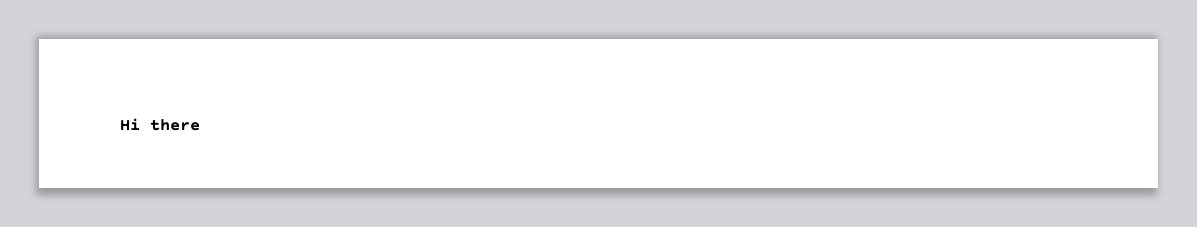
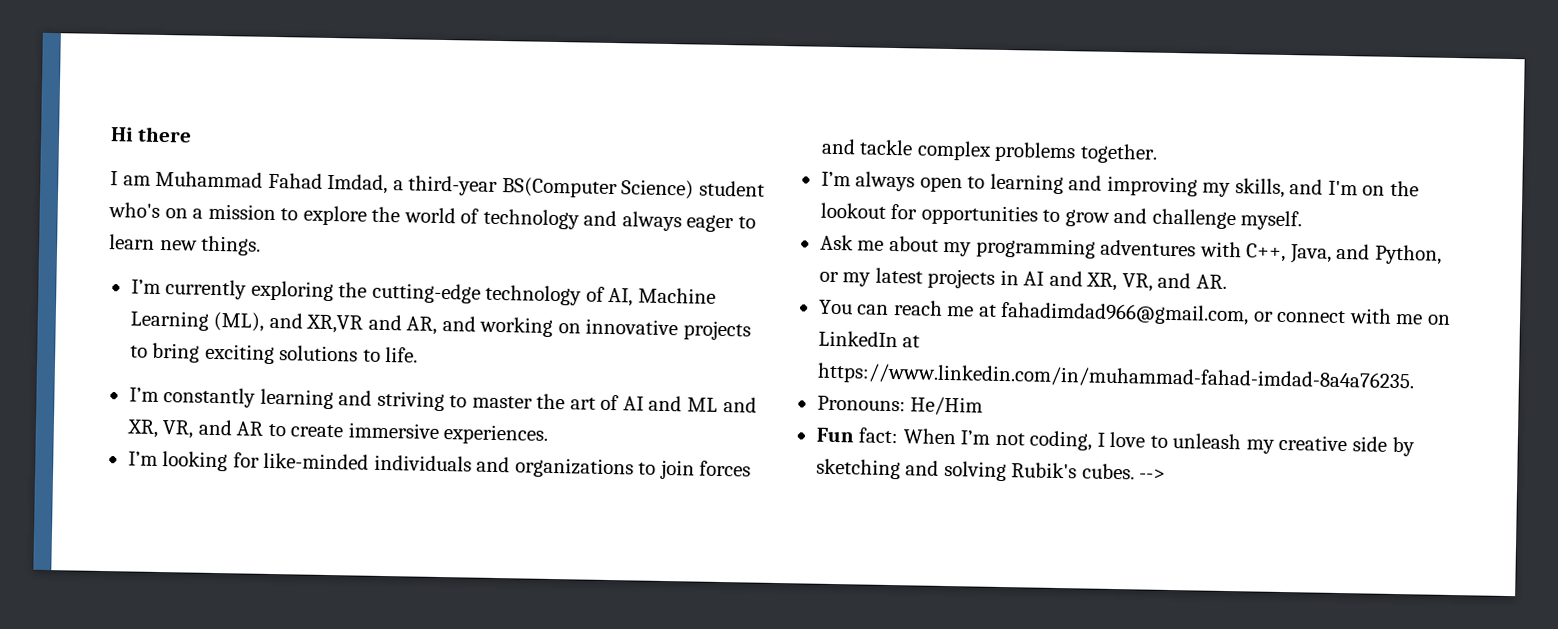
(200, 125) none -> [110,170,765,200] [108,202,756,233] [109,234,262,256] [130,279,716,307] [129,310,751,341] [129,342,419,365] [128,387,757,413] [126,419,549,445] [127,451,752,480] [820,138,1158,164] [820,171,1419,198] [819,202,1303,231] [819,234,1442,265] [818,267,1227,292] [818,299,1451,326] [817,330,921,348] [816,362,1415,393] [816,395,984,416] [815,427,1415,457] [815,458,1167,482] // I am Muhammad Fahad Imdad, a third-year BS(Computer Science) student who's on a mission to explore the world of technology and always eager to learn new things. // I’m currently exploring the cutting-edge technology of AI, Machine Learning (ML), and XR,VR and AR, and working on innovative projects to bring exciting solutions to life. // I’m constantly learning and striving to master the art of AI and ML and XR, VR, and AR to create immersive experiences. // I’m looking for like-minded individuals and organizations to join forces and tackle complex problems together. // I’m always open to learning and improving my skills, and I'm on the lookout for opportunities to grow and challenge myself. // Ask me about my programming adventures with C++, Java, and Python, or my latest projects in AI and XR, VR, and AR. // You can reach me at fahadimdad966@gmail.com, or connect with me on LinkedIn at https://www.linkedin.com/in/muhammad-fahad-imdad-8a4a76235. // Pronouns: He/Him // Fun fact: When I’m not coding, I love to unleash my creative side by sketching and solving Rubik's cubes. -->

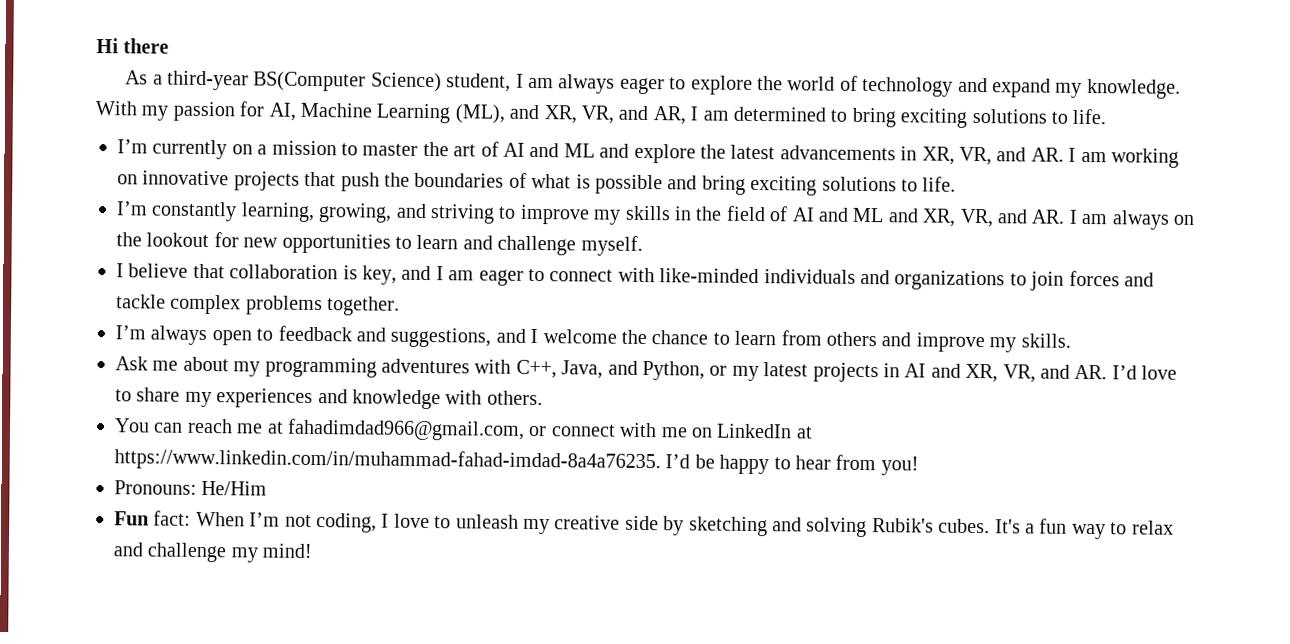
[110,170,765,200] [108,202,276,221] I am Muhammad Fahad Imdad, a third-year BS(Computer Science) student who's on a mission -> [125,70,665,95] As a third-year BS(Computer Science) student, I am always eager
[621,211,756,233] [109,234,262,256] [130,279,605,306] always eager to learn new things. // I’m currently exploring the cutting-edge technology of -> [991,78,1181,99] [95,101,265,122] expand my knowledge. With my passion for
[306,314,751,341] XR,VR and AR, and working on innovative projects -> [543,105,826,125] XR, VR, and AR, I am determined
[163,387,445,412] constantly learning and striving -> [152,139,337,160] currently on a mission
[126,419,549,445] [127,451,260,472] XR, VR, and AR to create immersive experiences. // I’m looking for -> [633,143,1179,168] [117,170,957,196] [116,201,1194,230] [116,232,643,256] [116,263,655,286] explore the latest advancements in XR, VR, and AR. I am working on innovative projects that push the boundaries of what is possible and bring exciting solutions to life. // I’m constantly learning, growing, and striving to improve my skills in the field of AI and ML and XR, VR, and AR. I am always on the lookout for new opportunities to learn and challenge myself. // I believe that collaboration is key, and I am eager to connect with
[989,173,1419,198] [819,202,1303,231] learning and improving my skills, and I'm on the lookout for opportunities to grow and challenge myself. -> [277,325,1071,353] feedback and suggestions, and I welcome the chance to learn from others and improve my skills.
(1227, 281) none -> [1111,365,1178,380] [115,387,543,410] I’d love to share my experiences and knowledge with others.
(1415, 377) none -> [665,454,919,476] I’d be happy to hear from you!
[1139,468,1167,480] --> -> [994,518,1174,540] [113,542,313,563] It's a fun way to relax and challenge my mind!

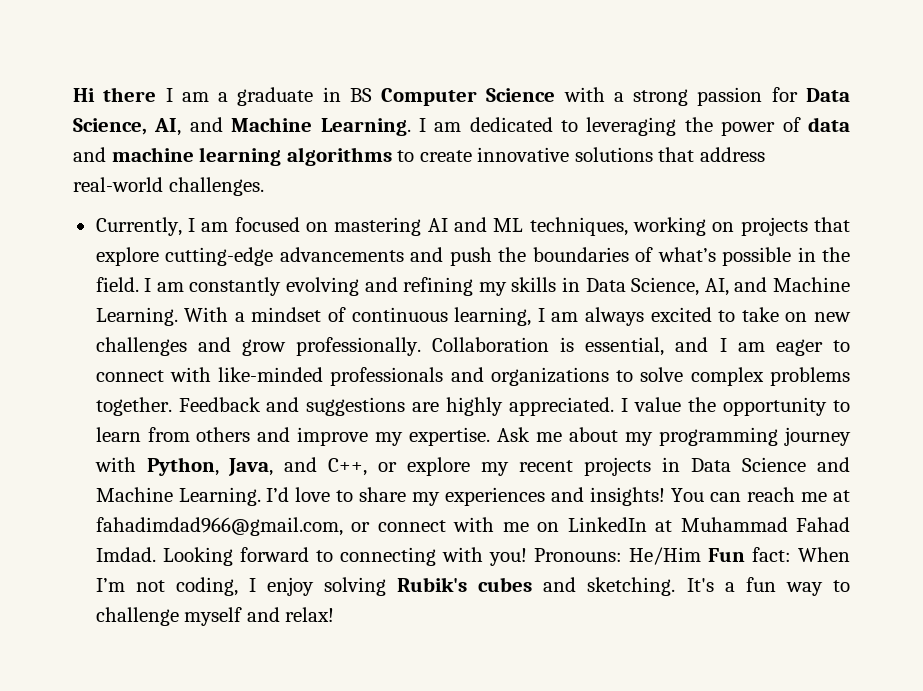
[125,70,1181,99] [95,101,1107,128] [117,139,1107,166] // As a third-year BS(Computer Science) student, I am always eager to explore the world of technology and expand my knowledge. With my passion for AI, Machine Learning (ML), and XR, VR, and AR, I am determined to bring exciting solutions to life. // I’m currently on a mission to master the art of AI and ML and explore the latest advancements in XR, VR, and AR. I am -> [165,87,850,106] [73,117,850,136] [73,147,765,166] [73,177,264,196] [95,217,628,236] I am a graduate in BS Computer Science with a strong passion for Data Science, AI, and Machine Learning. I am dedicated to leveraging the power of data and machine learning algorithms to create innovative solutions that address real-world challenges. // Currently, I am focused on mastering AI and ML techniques,
[142,170,230,186] innovative -> (735, 227) none
[340,172,957,196] [116,201,1194,230] [116,232,643,256] [116,263,397,285] push the boundaries of what is possible and bring exciting solutions to life. // I’m constantly learning, growing, and striving to improve my skills in the field of AI and ML and XR, VR, and AR. I am always on the lookout for new opportunities to learn and challenge myself. // I believe that collaboration is key, -> [95,247,850,266] [95,277,850,296] [95,307,851,326] [95,337,665,356] explore cutting-edge advancements and push the boundaries of what’s possible in the field. I am constantly evolving and refining my skills in Data Science, AI, and Machine Learning. With a mindset of continuous learning, I am always excited to take on new challenges and grow professionally. Collaboration is essential,
[763,269,856,284] individuals -> [330,367,444,386] professionals
[1030,270,1154,291] [116,294,166,309] join forces and tackle -> [640,367,684,382] solve
[115,325,709,348] // I’m always open to feedback and suggestions, and I welcome the chance -> [178,397,828,416] Feedback and suggestions are highly appreciated. I value the opportunity
[1020,333,1071,348] skills. // -> [409,427,491,446] expertise.
[381,358,1108,383] adventures with C++, Java, and Python, or my latest projects in AI and XR, VR, and AR. -> [784,427,851,446] [94,457,851,476] [95,487,261,506] journey with Python, Java, and C++, or explore my recent projects in Data Science and Machine Learning.
[352,389,543,410] knowledge with others. // -> [590,487,666,506] insights!
[114,448,877,475] https://www.linkedin.com/in/muhammad-fahad-imdad-8a4a76235. I’d be happy to hear from -> [680,517,851,532] [95,547,483,566] Muhammad Fahad Imdad. Looking forward to connecting with
(919, 466) // -> (527, 557) none
(268, 488) // -> (701, 556) none
[393,513,991,538] love to unleash my creative side by sketching and solving Rubik's cubes. -> [266,577,676,596] enjoy solving Rubik's cubes and sketching.
[1131,520,1174,535] [113,542,313,563] relax and challenge my mind! -> [95,607,335,626] challenge myself and relax!

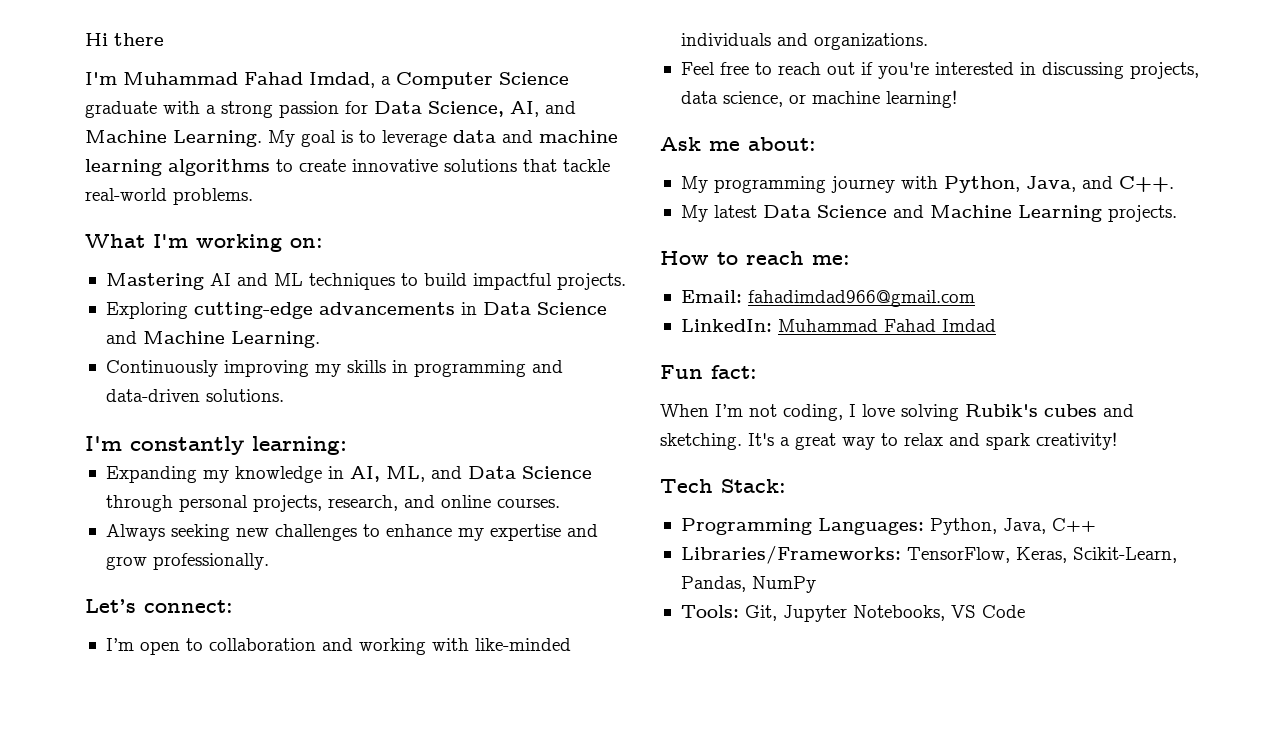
[165,87,372,106] I am a graduate in BS -> [85,72,391,88] // I'm Muhammad Fahad Imdad, a
(556, 95) none -> [85,101,157,118] graduate
[418,117,801,136] I am dedicated to leveraging the power of -> [268,130,447,147] My goal is to leverage
[699,147,765,162] [73,177,264,196] [95,217,851,236] [95,247,850,266] [95,277,850,296] [95,307,851,326] [95,337,850,356] [95,367,851,386] [95,397,851,416] [95,427,654,446] address real-world challenges. // Currently, I am focused on mastering AI and ML techniques, working on projects that explore cutting-edge advancements and push the boundaries of what’s possible in the field. I am constantly evolving and refining my skills in Data Science, AI, and Machine Learning. With a mindset of continuous learning, I am always excited to take on new challenges and grow professionally. Collaboration is essential, and I am eager to connect with like-minded professionals and organizations to solve complex problems together. Feedback and suggestions are highly appreciated. I value the opportunity to learn from others and improve my expertise. Ask me about my -> [563,159,610,172] [85,188,253,205] [85,234,323,252] [105,273,626,290] [105,302,607,319] [105,331,320,348] [105,360,563,377] [105,389,284,402] [85,436,347,455] [105,466,592,483] [105,495,560,512] [105,524,598,541] [105,553,269,570] [85,599,233,613] [105,638,571,655] [680,33,928,50] [680,62,1199,79] [680,90,957,108] [660,137,816,151] [680,176,708,193] tackle real-world problems. // What I'm working on: // Mastering AI and ML techniques to build impactful projects. // Exploring cutting-edge advancements in Data Science and Machine Learning. // Continuously improving my skills in programming and data-driven solutions. // I'm constantly learning: // Expanding my knowledge in AI, ML, and Data Science through personal projects, research, and online courses. // Always seeking new challenges to enhance my expertise and grow professionally. // Let’s connect: // I’m open to collaboration and working with like-minded individuals and organizations. // Feel free to reach out if you're interested in discussing projects, data science, or machine learning! // Ask me about: // My
[328,457,851,476] [95,487,850,506] [95,517,851,536] [95,547,701,566] C++, or explore my recent projects in Data Science and Machine Learning. I’d love to share my experiences and insights! You can reach me at fahadimdad966@gmail.com, or connect with me on LinkedIn at Muhammad Fahad Imdad. Looking forward to connecting with you! Pronouns: He/Him -> [1118,176,1174,192] [680,205,1177,222] [660,251,850,265] [680,290,975,307] [680,319,996,332] C++. // My latest Data Science and Machine Learning projects. // How to reach me: // Email: fahadimdad966@gmail.com // LinkedIn: Muhammad Fahad Imdad //
(791, 554) none -> (757, 372) //
[266,577,314,596] enjoy -> [862,404,895,417] love
[745,577,776,592] fun -> [795,433,836,450] great
[95,607,335,626] challenge myself and relax! -> [904,432,1117,450] [660,479,786,493] [680,518,1096,535] [680,545,1177,564] [680,576,816,593] [680,605,1025,622] relax and spark creativity! // Tech Stack: // Programming Languages: Python, Java, C++ // Libraries/Frameworks: TensorFlow, Keras, Scikit-Learn, Pandas, NumPy // Tools: Git, Jupyter Notebooks, VS Code

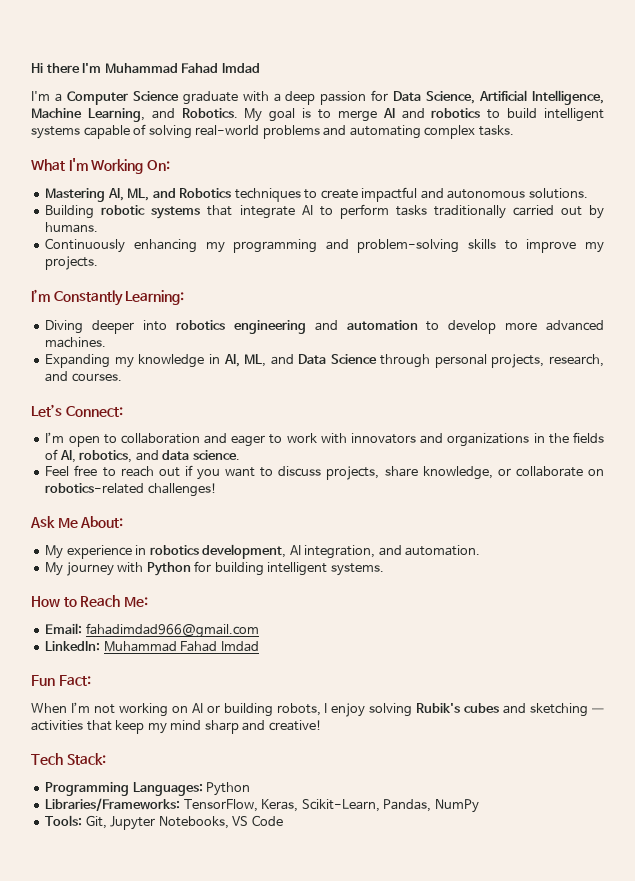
(164, 39) // -> (80, 68) none
[309,72,375,88] Imdad, -> [221,63,260,73] [31,91,50,101] Imdad // I'm
[221,101,273,118] strong -> [285,91,316,105] deep
[510,101,576,117] [85,130,618,147] [85,159,610,176] [85,188,253,205] AI, and Machine Learning. My goal is to leverage data and machine learning algorithms to create innovative solutions that tackle real-world problems. -> [479,90,604,105] [31,108,604,122] [31,124,514,139] Artificial Intelligence, Machine Learning, and Robotics. My goal is to merge AI and robotics to build intelligent systems capable of solving real-world problems and automating complex tasks.
[196,234,323,252] working on: -> [91,159,170,174] Working On:
[209,273,626,290] [105,302,607,319] [105,331,320,348] [105,360,563,377] [105,389,284,402] [85,436,347,455] AI and ML techniques to build impactful projects. // Exploring cutting-edge advancements in Data Science and Machine Learning. // Continuously improving my skills in programming and data-driven solutions. // I'm constantly learning: -> [107,187,588,202] [45,204,605,219] [45,222,99,233] [45,238,604,253] [45,256,99,270] [31,289,185,306] [45,320,604,334] [45,337,107,348] AI, ML, and Robotics techniques to create impactful and autonomous solutions. // Building robotic systems that integrate AI to perform tasks traditionally carried out by humans. // Continuously enhancing my programming and problem-solving skills to improve my projects. // I’m Constantly Learning: // Diving deeper into robotics engineering and automation to develop more advanced machines.
[440,495,491,508] online -> (69, 376) none
[105,524,598,541] [105,553,269,570] // Always seeking new challenges to enhance my expertise and grow professionally. -> (122, 377) none
[144,600,233,613] connect: -> [65,406,123,417] Connect:
[358,638,571,655] [680,33,928,50] working with like-minded individuals and organizations. -> [231,432,604,447] [45,449,240,463] eager to work with innovators and organizations in the fields of AI, robotics, and data science.
[877,62,1199,79] [680,90,957,108] you're interested in discussing projects, data science, or machine learning! -> [196,466,605,480] [45,483,217,497] you want to discuss projects, share knowledge, or collaborate on robotics-related challenges!
[709,137,816,151] [680,176,1174,193] [680,205,1177,222] me about: // My programming journey with Python, Java, and C++. // My latest Data Science and Machine Learning projects. -> [57,516,124,528] [45,544,481,559] [45,561,384,576] Me About: // My experience in robotics development, AI integration, and automation. // My journey with Python for building intelligent systems.
[746,251,850,265] reach me: -> [80,595,148,607] Reach Me:
[711,365,757,379] fact: -> [58,675,91,686] Fact:
[783,404,1134,421] [660,432,1117,450] coding, I love solving Rubik's cubes and sketching. It's a great way to relax and spark creativity! -> [118,703,604,717] [31,720,322,734] working on AI or building robots, I enjoy solving Rubik's cubes and sketching — activities that keep my mind sharp and creative!
[929,518,1096,535] Python, Java, C++ -> [206,782,251,796] Python

